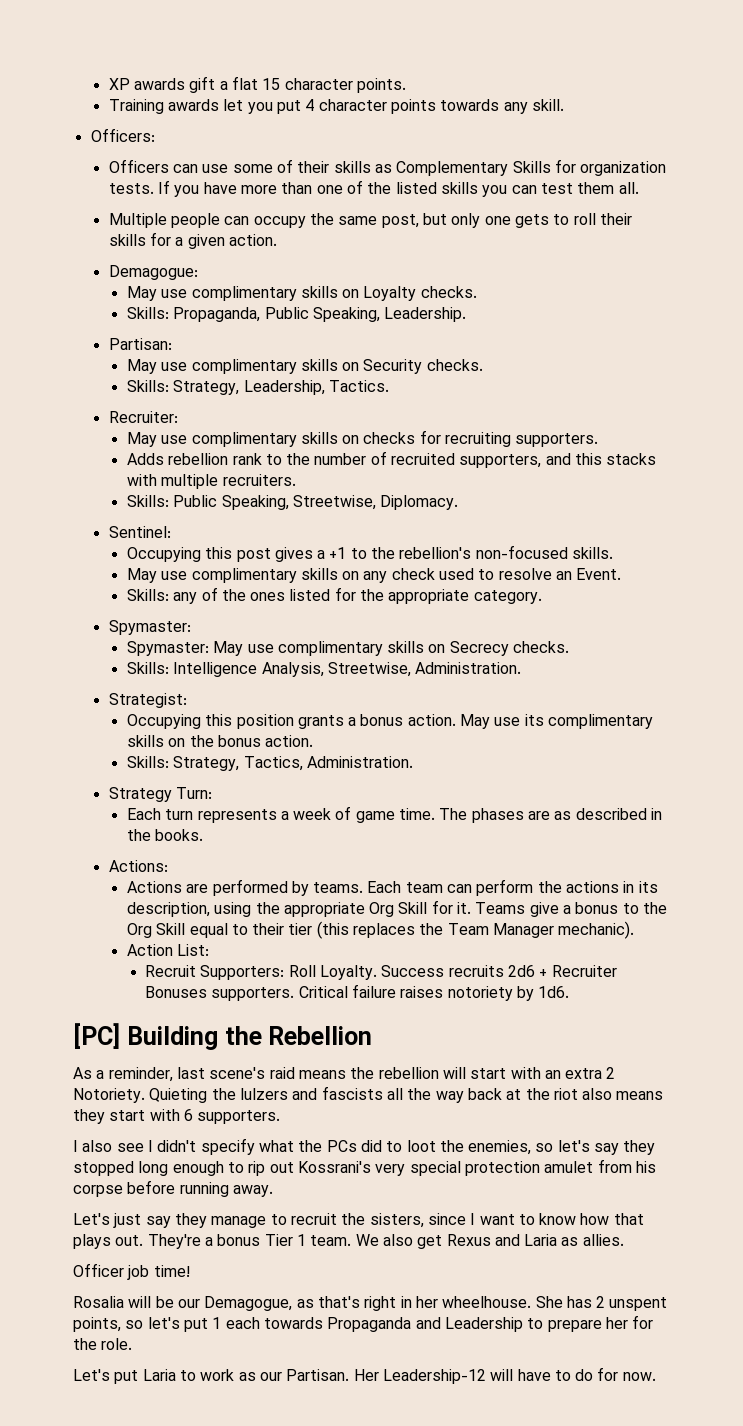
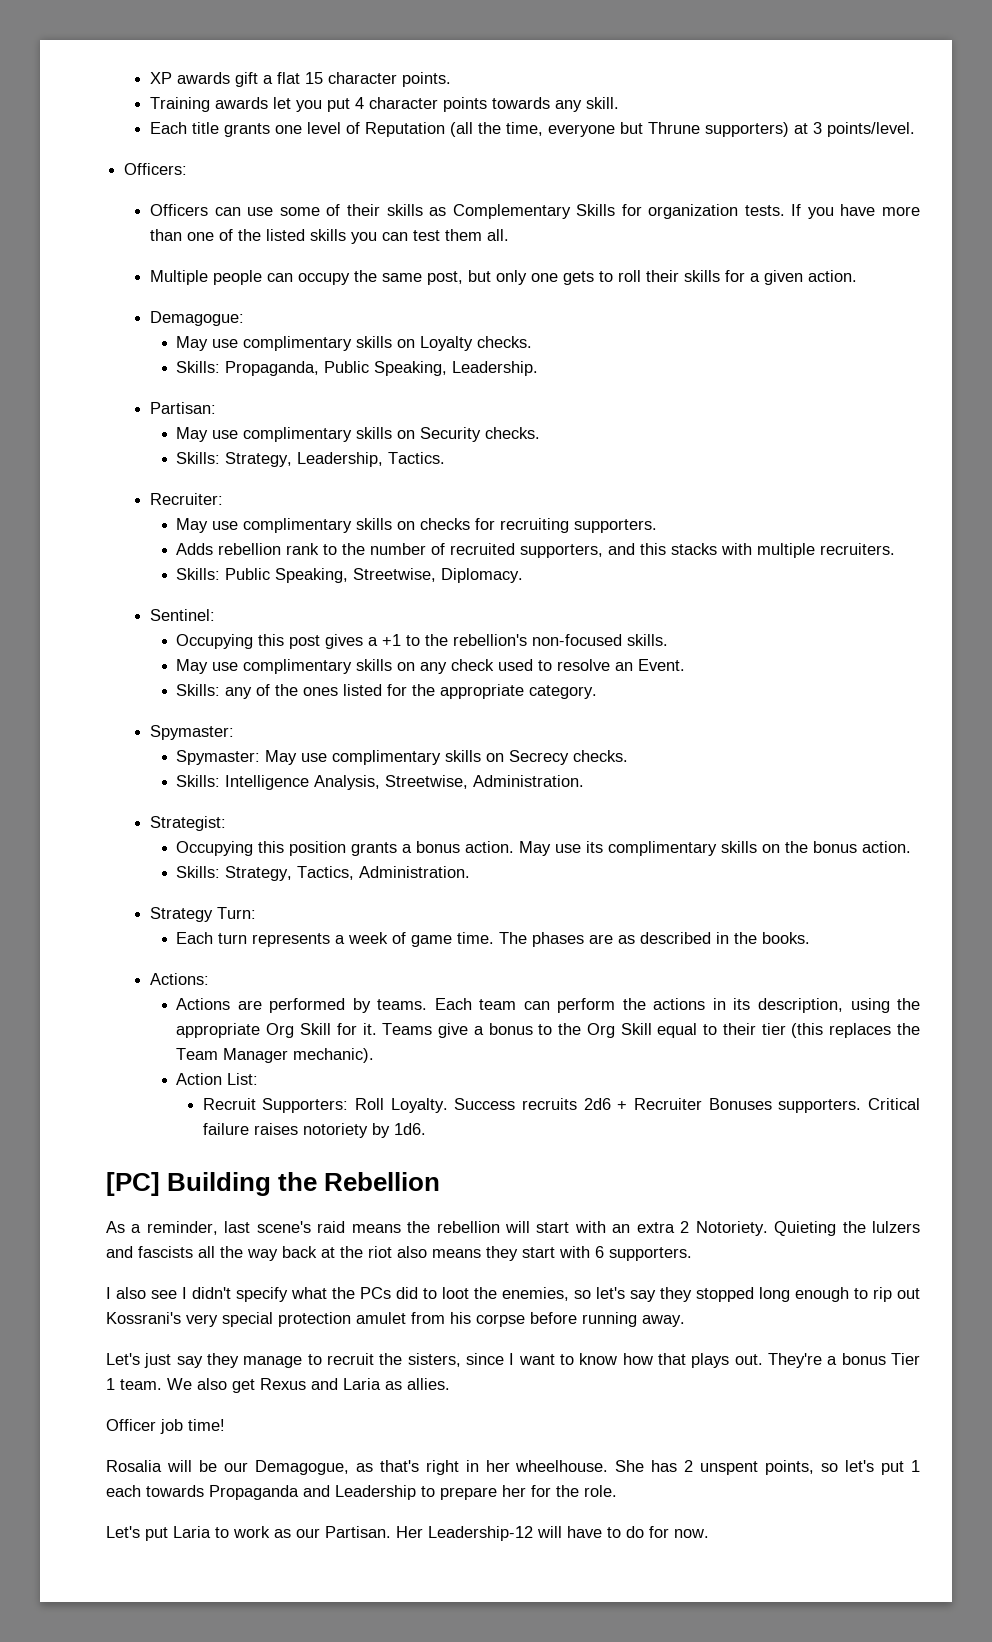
(564, 105) none -> [150,122,916,137] // Each title grants one level of Reputation (all the time, everyone but Thrune supporters) at 3 points/level.

